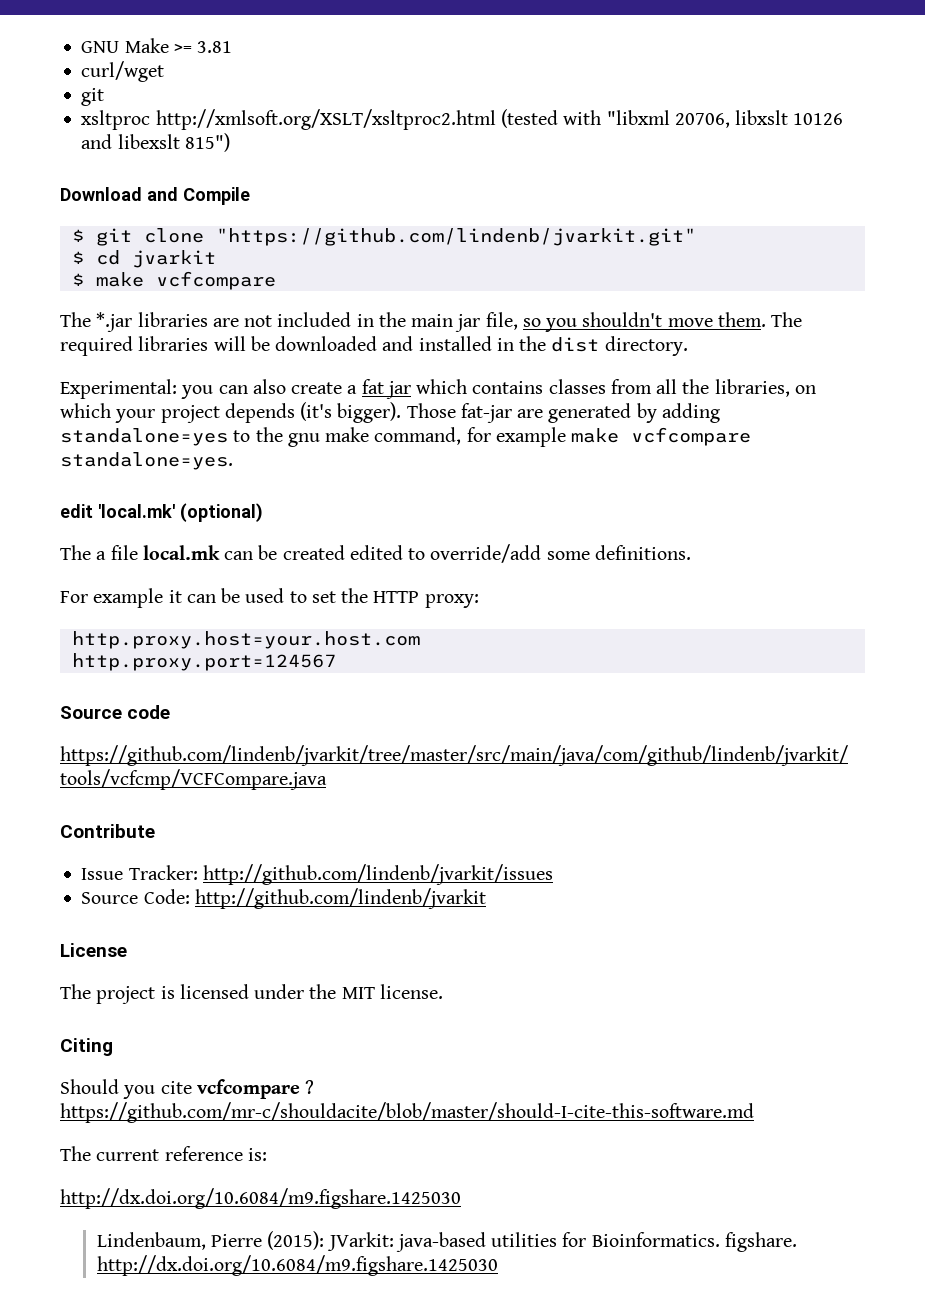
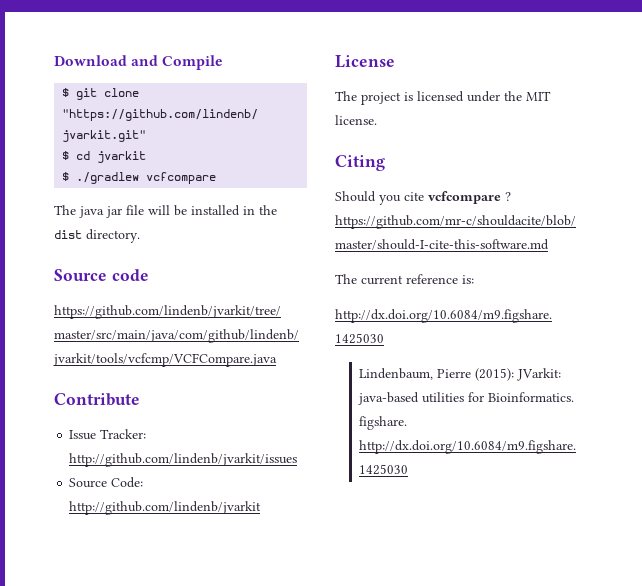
[81,38,233,53] [81,61,165,82] [81,88,105,106] [81,109,844,130] [81,133,230,152] GNU Make >= 3.81 // curl/wget // git // xsltproc http://xmlsoft.org/XSLT/xsltproc2.html (tested with "libxml 20706, libxslt 10126 and libexslt 815") // -> (54, 60) none
[95,272,144,287] make -> [76,172,140,184] ./gradlew
[96,312,803,332] [60,336,414,356] *.jar libraries are not included in the main jar file, so you shouldn't move them. The required libraries will be downloaded and -> [79,205,187,218] java jar file will be
[60,379,816,399] [60,402,720,423] [60,427,752,447] [60,452,233,470] [60,503,263,522] [60,544,691,563] [60,588,479,608] [71,631,420,649] [71,653,336,671] // Experimental: you can also create a fat jar which contains classes from all the libraries, on which your project depends (it's bigger). Those fat-jar are generated by adding standalone=yes to the gnu make command, for example make vcfcompare standalone=yes. // edit 'local.mk' (optional) // The a file local.mk can be created edited to override/add some definitions. // For example it can be used to set the HTTP proxy: // http.proxy.host=your.host.com // http.proxy.port=124567 -> (140, 236) none

